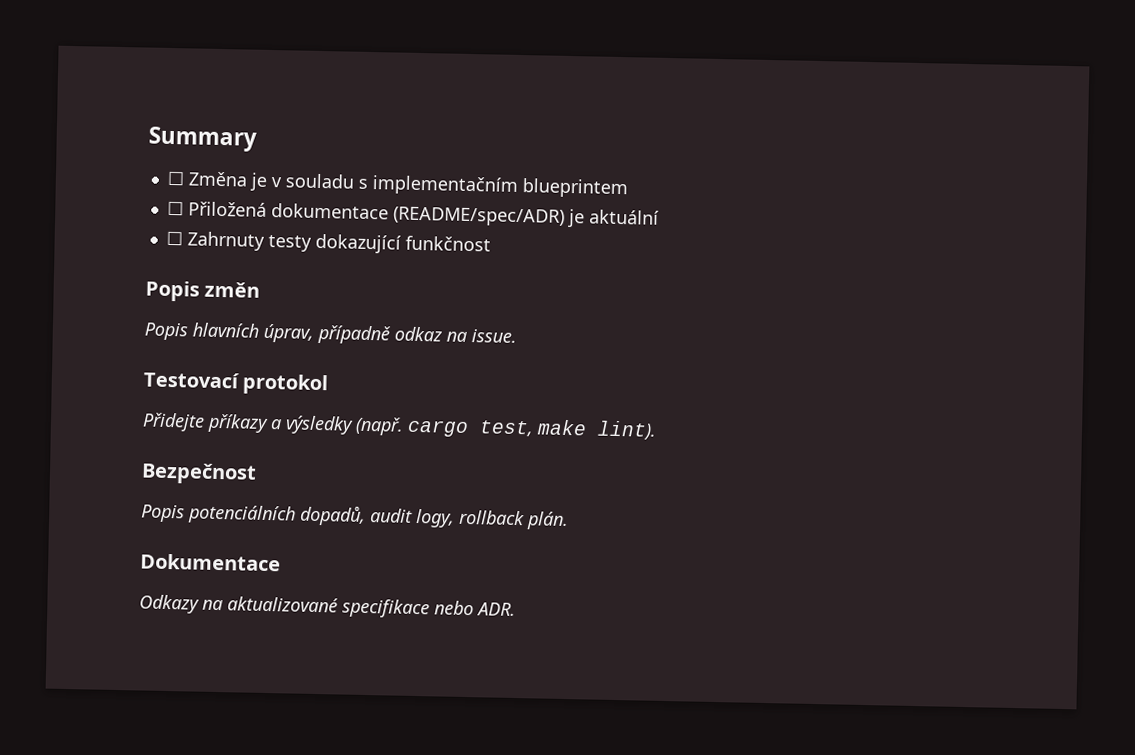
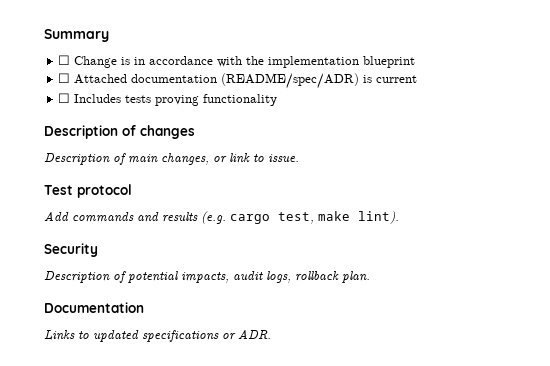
[187,171,628,199] [166,200,659,228] [165,230,491,254] [145,280,261,302] [144,322,517,345] [143,371,329,396] [142,412,657,440] [141,462,257,485] [141,504,569,531] [140,553,281,572] [139,594,474,619] Změna je v souladu s implementačním blueprintem // ☐ Přiložená dokumentace (README/spec/ADR) je aktuální // ☐ Zahrnuty testy dokazující funkčnost // Popis změn // Popis hlavních úprav, případně odkaz na issue. // Testovací protokol // Přidejte příkazy a výsledky (např. cargo test, make lint). // Bezpečnost // Popis potenciálních dopadů, audit logy, rollback plán. // Dokumentace // Odkazy na aktualizované specifikace nebo -> [74,56,416,68] [58,73,418,89] [58,93,278,106] [44,125,195,139] [44,153,299,165] [44,184,132,198] [44,211,399,224] [44,243,98,257] [44,271,370,283] [44,302,144,313] [44,330,236,342] Change is in accordance with the implementation blueprint // ☐ Attached documentation (README/spec/ADR) is current // ☐ Includes tests proving functionality // Description of changes // Description of main changes, or link to issue. // Test protocol // Add commands and results (e.g. cargo test, make lint). // Security // Description of potential impacts, audit logs, rollback plan. // Documentation // Links to updated specifications or

